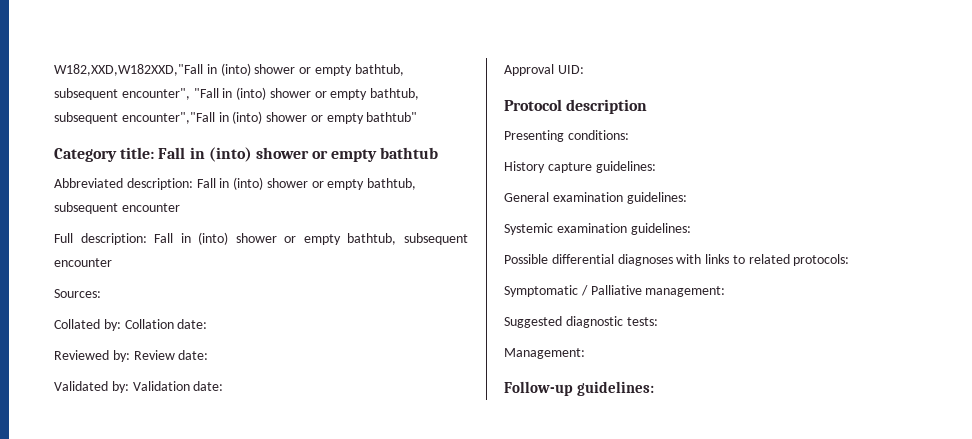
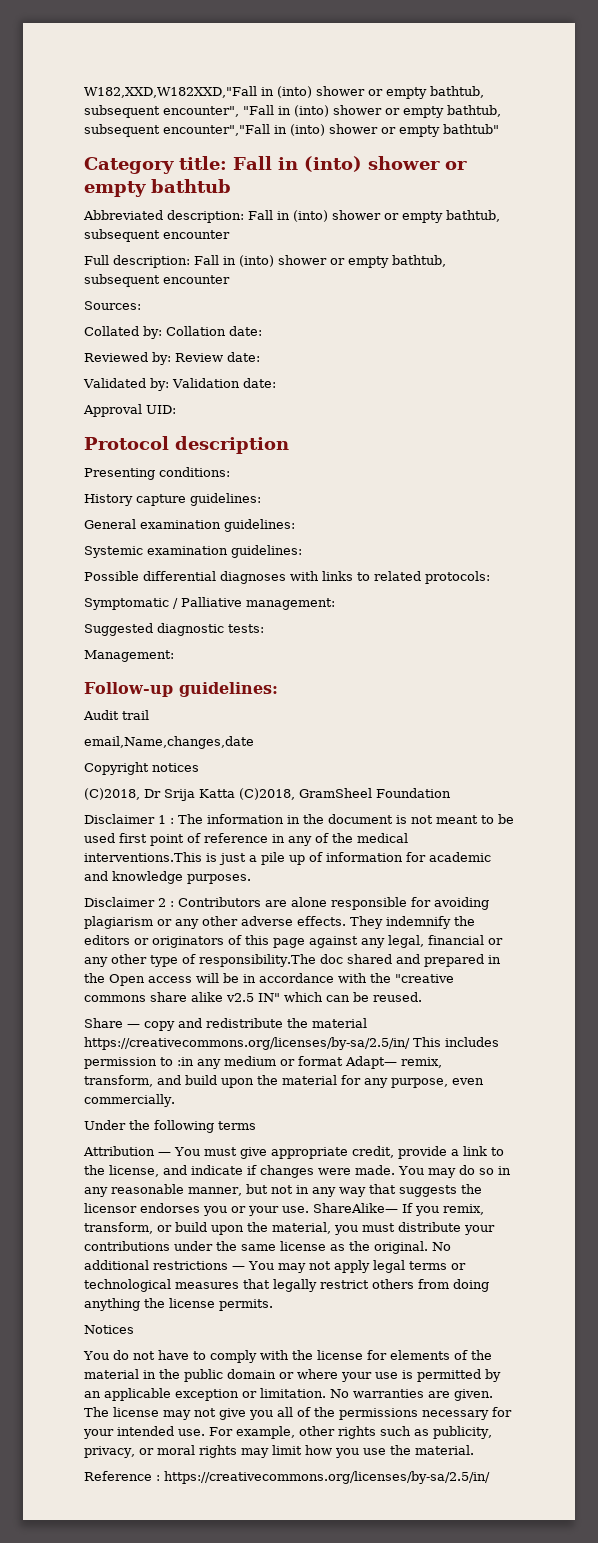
(655, 388) none -> [83,710,149,720] [84,736,254,749] [84,762,199,775] [84,788,451,801] [84,814,514,824] [84,833,408,846] [84,852,491,865] [84,871,251,884] [84,897,489,910] [84,916,475,929] [84,935,503,948] [84,954,501,967] [84,973,454,986] [84,992,422,1002] [84,1018,367,1031] [84,1037,499,1050] [84,1056,442,1069] [84,1075,484,1088] [84,1094,175,1107] [84,1120,256,1133] [83,1146,504,1159] [84,1165,511,1178] [84,1184,482,1197] [84,1203,484,1216] [84,1222,495,1235] [84,1241,451,1254] [84,1260,466,1273] [84,1279,489,1292] [84,1298,273,1311] [84,1325,134,1334] [83,1350,492,1363] [84,1369,501,1382] [84,1388,493,1401] [84,1407,512,1420] [83,1426,492,1439] [84,1445,474,1458] [84,1471,490,1484] // Audit trail // email,Name,changes,date // Copyright notices // (C)2018, Dr Srija Katta (C)2018, GramSheel Foundation // Disclaimer 1 : The information in the document is not meant to be used first point of reference in any of the medical interventions.This is just a pile up of information for academic and knowledge purposes. // Disclaimer 2 : Contributors are alone responsible for avoiding plagiarism or any other adverse effects. They indemnify the editors or originators of this page against any legal, financial or any other type of responsibility.The doc shared and prepared in the Open access will be in accordance with the "creative commons share alike v2.5 IN" which can be reused. // Share — copy and redistribute the material https://creativecommons.org/licenses/by-sa/2.5/in/ This includes permission to :in any medium or format Adapt— remix, transform, and build upon the material for any purpose, even commercially. // Under the following terms // Attribution — You must give appropriate credit, provide a link to the license, and indicate if changes were made. You may do so in any reasonable manner, but not in any way that suggests the licensor endorses you or your use. ShareAlike— If you remix, transform, or build upon the material, you must distribute your contributions under the same license as the original. No additional restrictions — You may not apply legal terms or technological measures that legally restrict others from doing anything the license permits. // Notices // You do not have to comply with the license for elements of the material in the public domain or where your use is permitted by an applicable exception or limitation. No warranties are given. The license may not give you all of the permissions necessary for your intended use. For example, other rights such as publicity, privacy, or moral rights may limit how you use the material. // Reference : https://creativecommons.org/licenses/by-sa/2.5/in/

